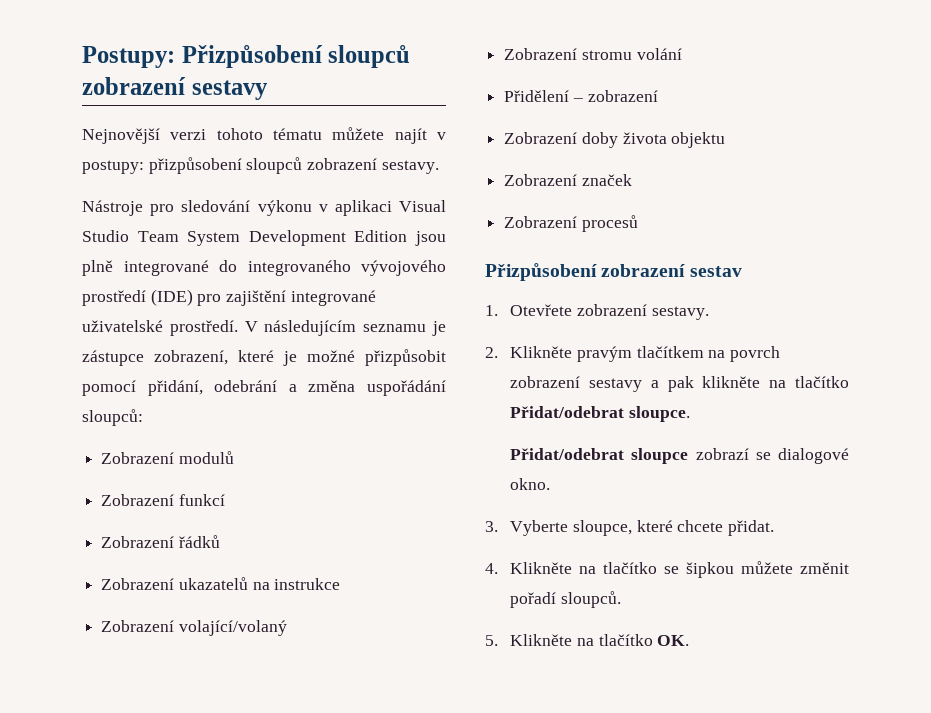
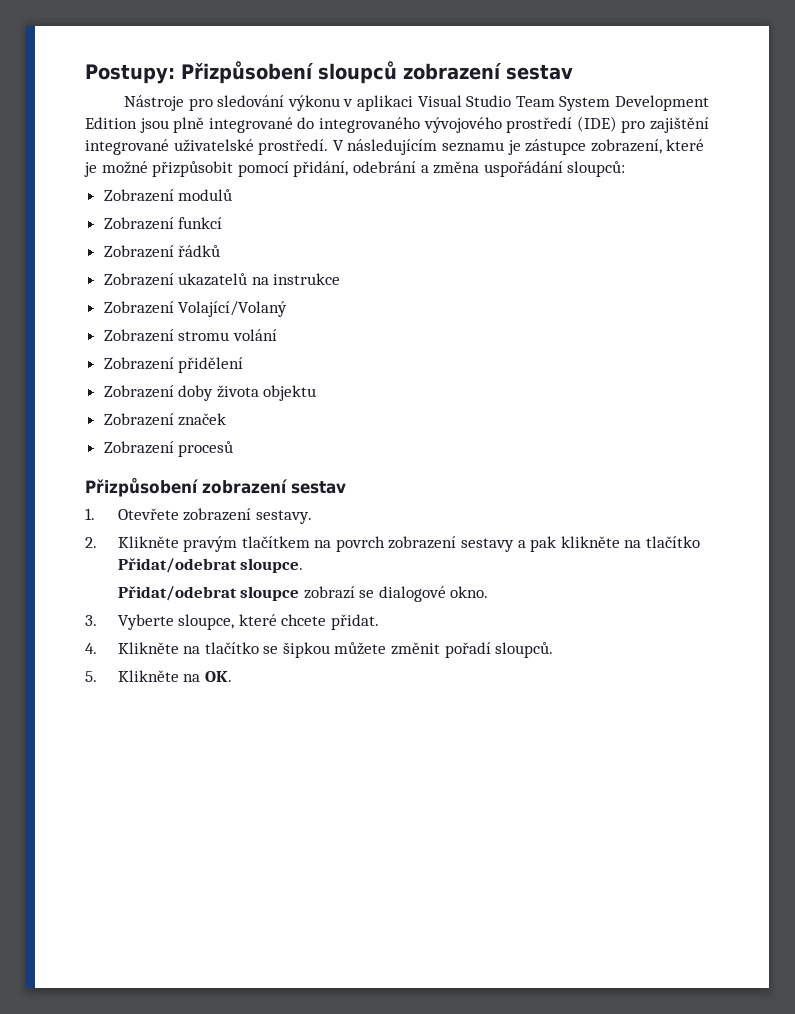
[191,80,268,100] [82,127,446,144] [82,157,439,174] sestavy // Nejnovější verzi tohoto tématu můžete najít v postupy: přizpůsobení sloupců zobrazení sestavy. -> [506,64,573,80] sestav
[178,620,287,636] volající/volaný -> [178,301,288,317] Volající/Volaný
[504,90,658,102] Přidělení – zobrazení -> [103,357,244,373] Zobrazení přidělení
[598,634,653,646] tlačítko -> (201, 678) none

